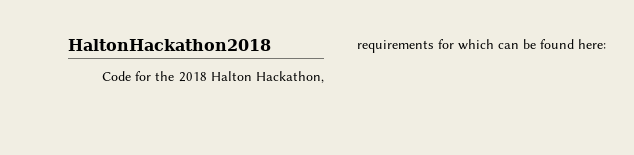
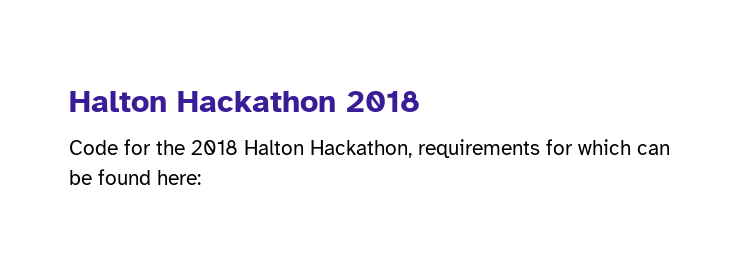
[68,39,271,51] HaltonHackathon2018 -> [69,91,420,112] Halton Hackathon 2018

